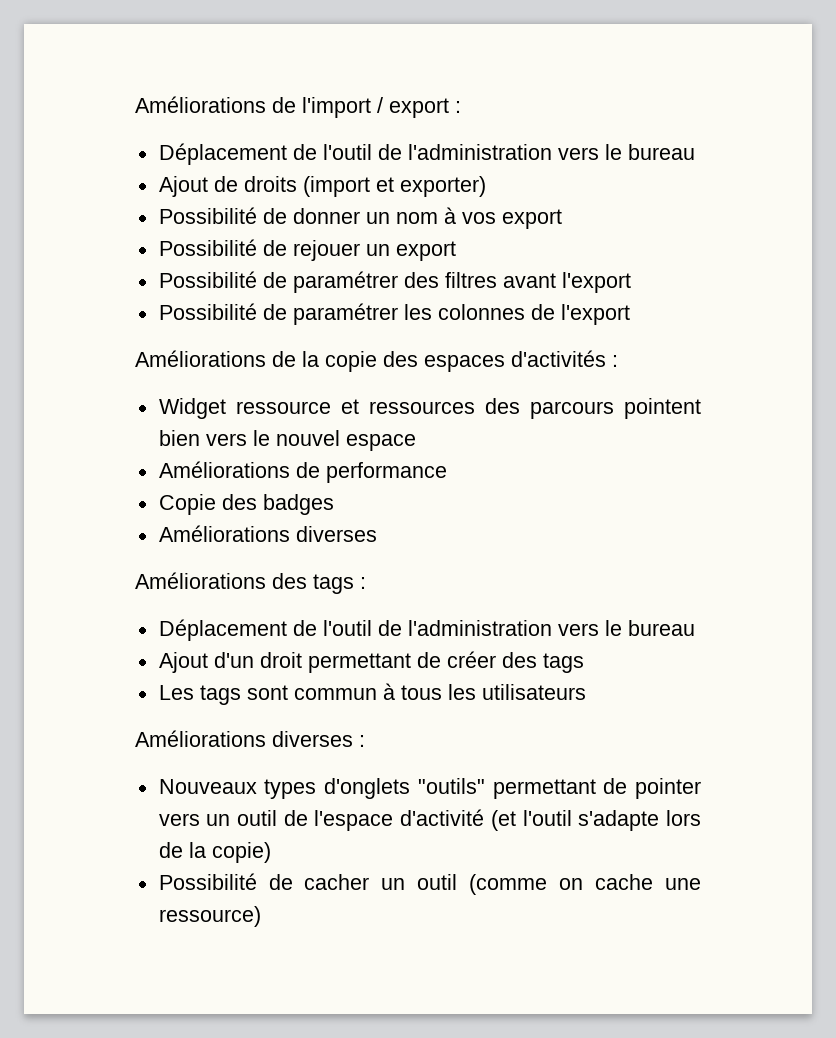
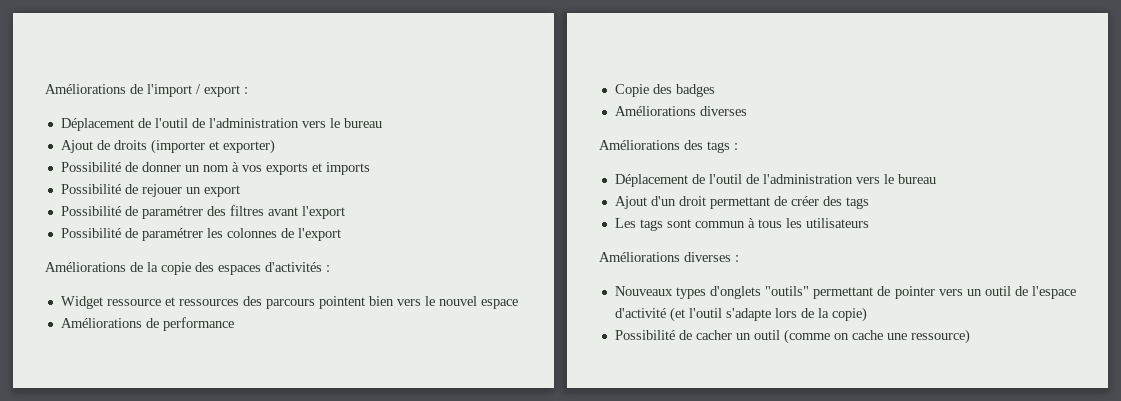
[302,176,370,197] (import -> [150,139,205,154] (importer
[501,209,562,229] export -> [265,162,370,175] exports et imports

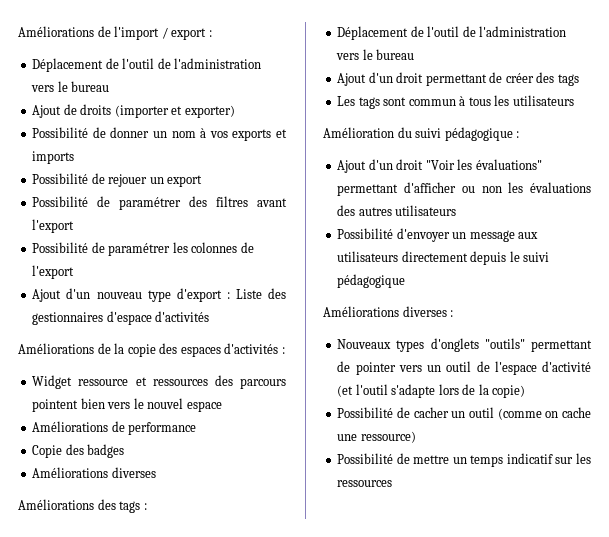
(341, 234) none -> [32,288,286,302] [32,311,210,325] // Ajout d'un nouveau type d'export : Liste des gestionnaires d'espace d'activités
(869, 223) none -> [323,127,520,141] [337,159,542,173] [337,182,591,196] [337,205,457,216] [337,228,539,242] [337,251,550,265] [337,274,406,288] // Amélioration du suivi pédagogique : // Ajout d'un droit "Voir les évaluations" permettant d'afficher ou non les évaluations des autres utilisateurs // Possibilité d'envoyer un message aux utilisateurs directement depuis le suivi pédagogique
(970, 336) none -> [337,453,591,467] [337,480,393,487] // Possibilité de mettre un temps indicatif sur les ressources

